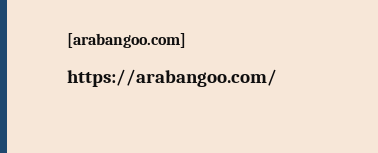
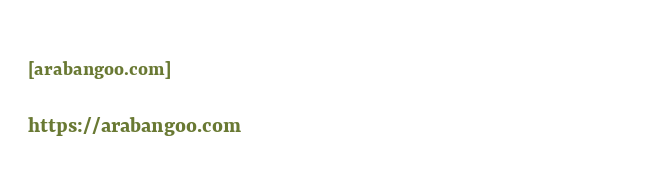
[67,69,277,87] https://arabangoo.com/ -> [28,117,241,136] https://arabangoo.com

